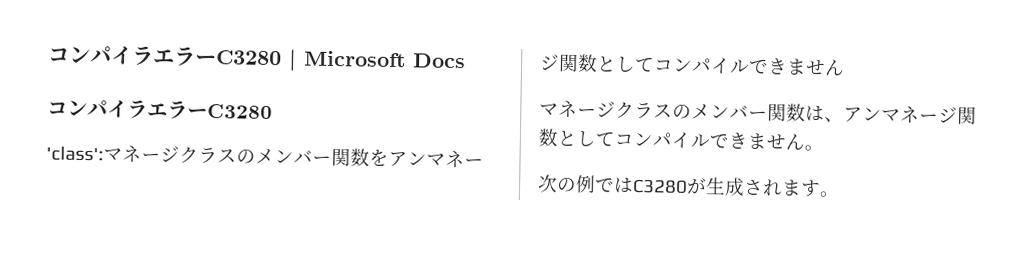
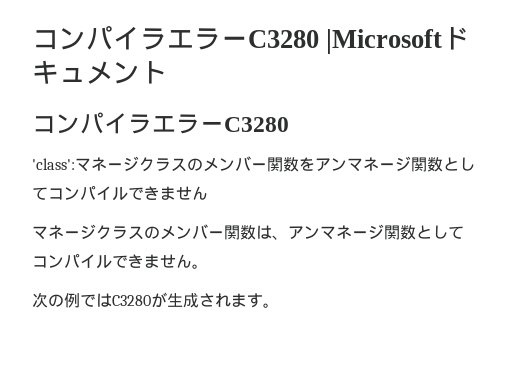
[48,45,466,72] コンパイラエラーC3280 | Microsoft Docs -> [32,26,470,54] [32,60,167,84] コンパイラエラーC3280 |Microsoftドキュメント

